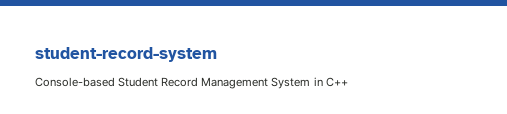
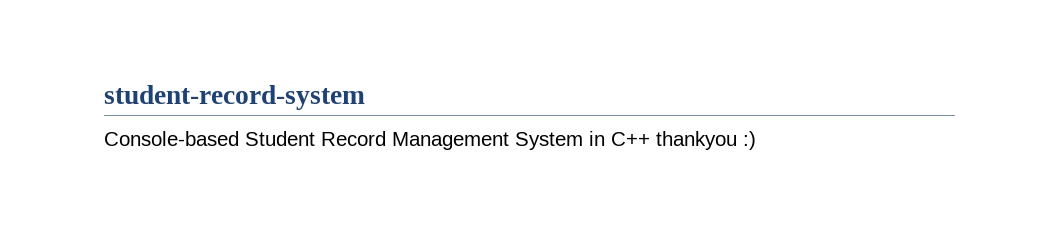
(348, 82) none -> [656,131,756,150] thankyou :)

